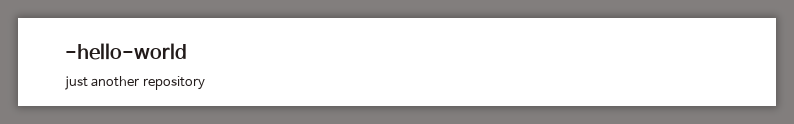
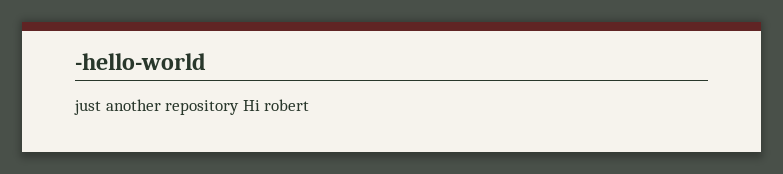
(205, 83) none -> [242,99,310,111] Hi robert

